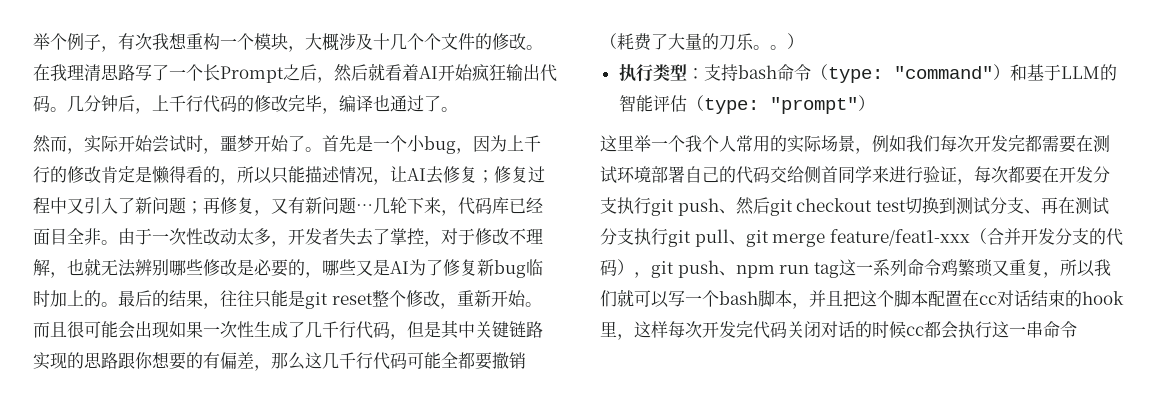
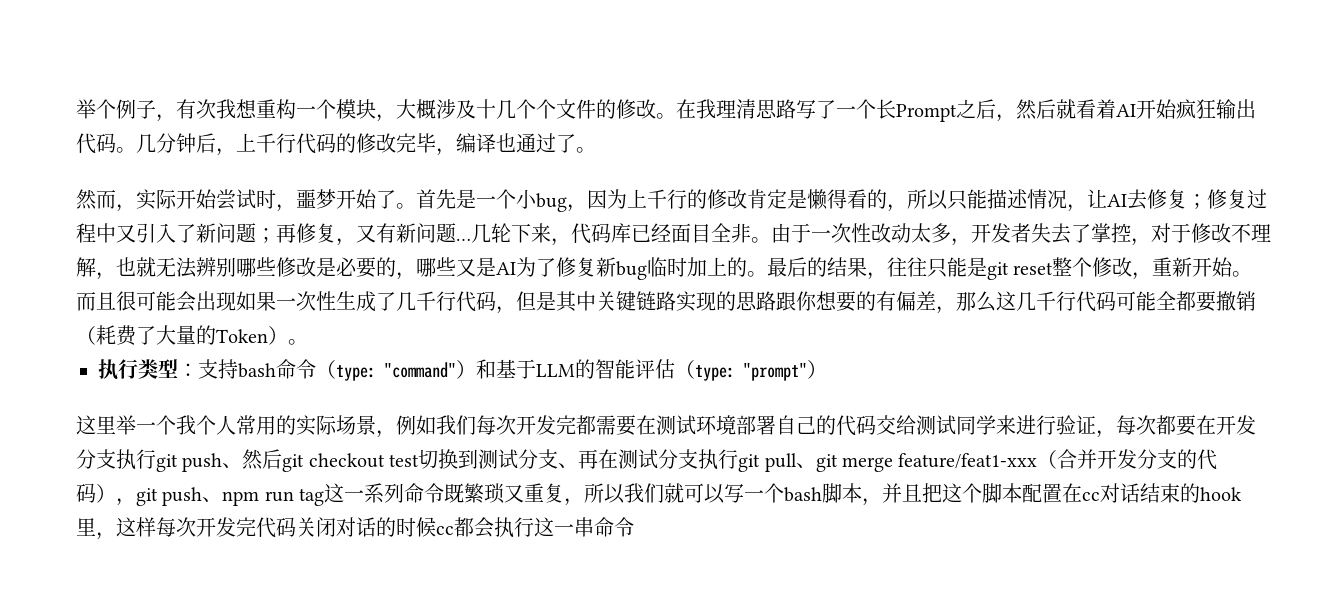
[719,33,804,50] 刀乐。。） -> [216,326,308,345] Token）。
[804,166,838,183] 侧首 -> [916,415,956,435] 测试
[940,259,958,276] 鸡 -> [444,483,465,503] 既

